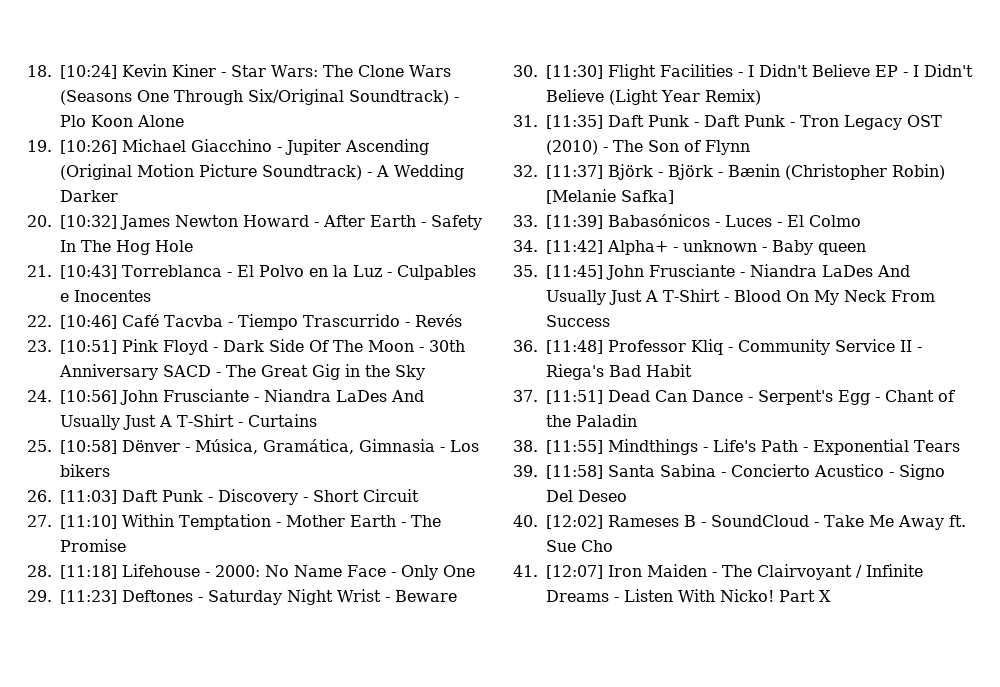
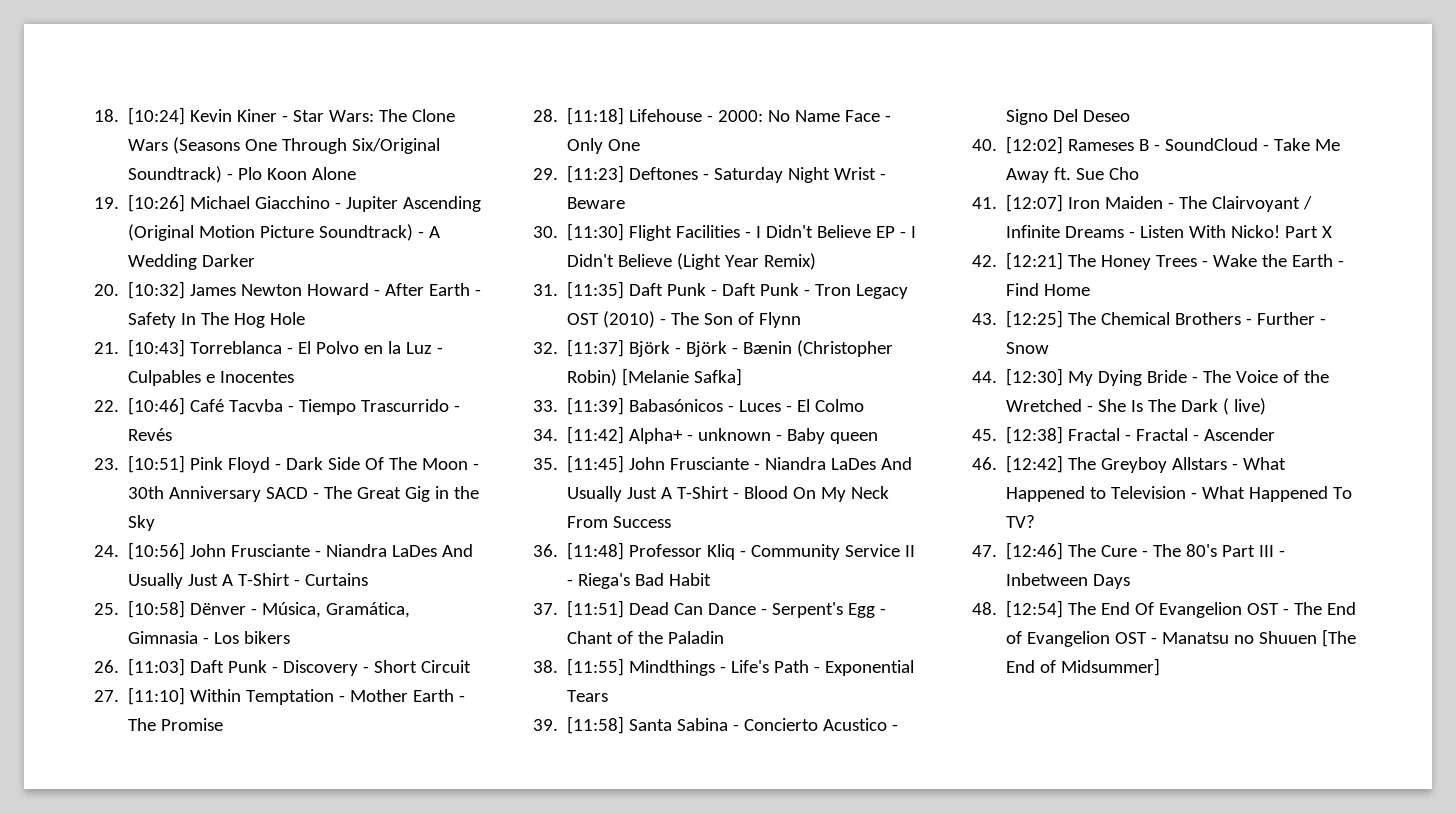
(831, 596) none -> [972,252,1345,270] [1006,283,1091,296] [972,310,1327,328] [1006,342,1050,354] [972,368,1330,386] [1006,398,1267,415] [972,426,1276,444] [972,455,1287,473] [1006,486,1353,502] [1006,515,1036,528] [972,542,1286,560] [1006,573,1131,589] [972,600,1357,618] [1006,629,1357,647] [1006,658,1161,676] // 42. [12:21] The Honey Trees - Wake the Earth - Find Home // 43. [12:25] The Chemical Brothers - Further - Snow // 44. [12:30] My Dying Bride - The Voice of the Wretched - She Is The Dark ( live) // 45. [12:38] Fractal - Fractal - Ascender // 46. [12:42] The Greyboy Allstars - What Happened to Television - What Happened To TV? // 47. [12:46] The Cure - The 80's Part III - Inbetween Days // 48. [12:54] The End Of Evangelion OST - The End of Evangelion OST - Manatsu no Shuuen [The End of Midsummer]

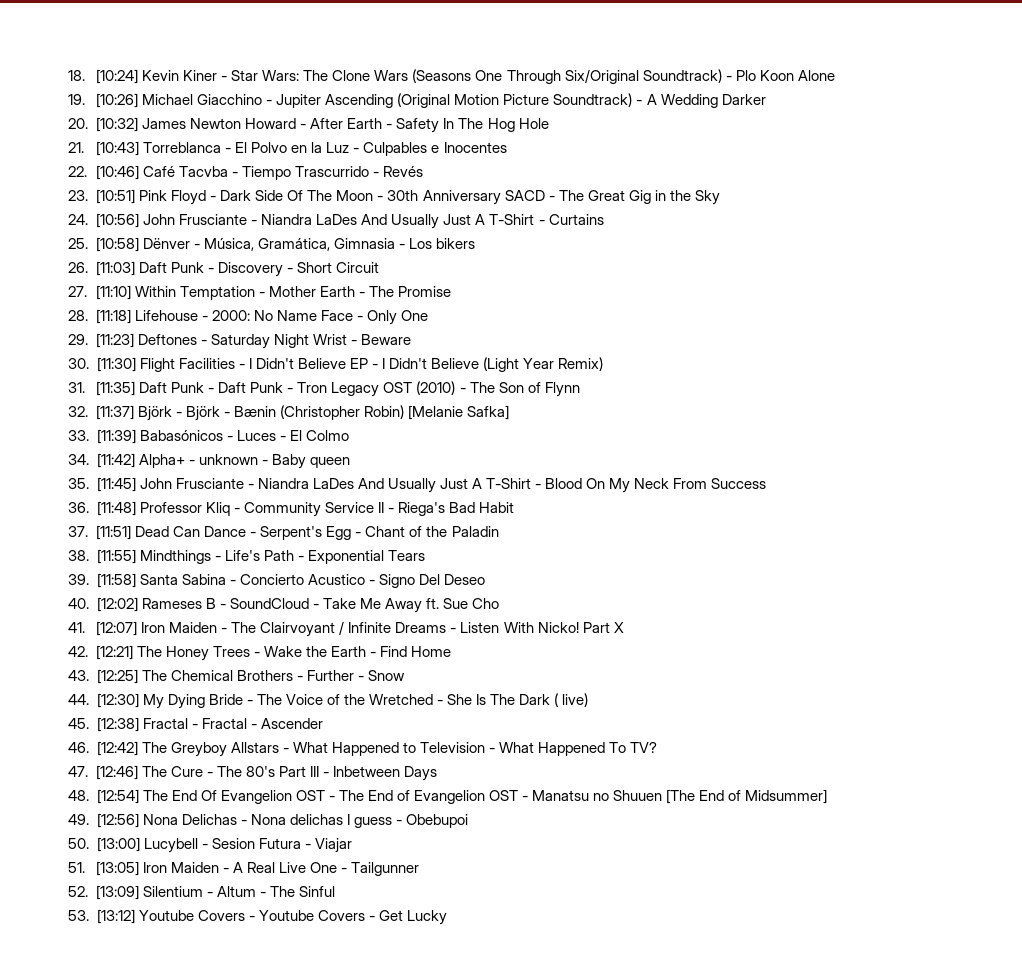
(1161, 667) none -> [68,813,468,828] [68,837,352,853] [68,861,420,876] [68,885,336,900] [68,909,447,925] // 49. [12:56] Nona Delichas - Nona delichas I guess - Obebupoi // 50. [13:00] Lucybell - Sesion Futura - Viajar // 51. [13:05] Iron Maiden - A Real Live One - Tailgunner // 52. [13:09] Silentium - Altum - The Sinful // 53. [13:12] Youtube Covers - Youtube Covers - Get Lucky

